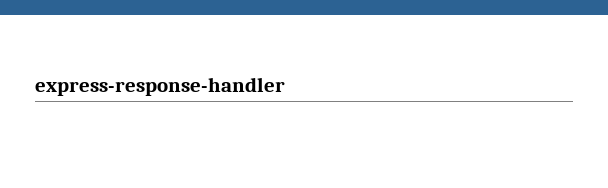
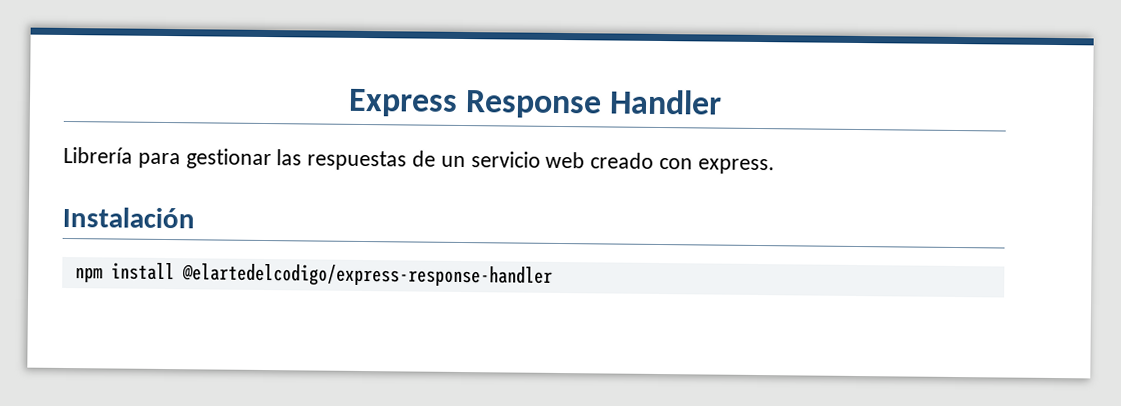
[35,77,285,96] express-response-handler -> [347,88,723,119] [63,146,775,175] [62,206,195,229] [74,262,553,288] Express Response Handler // Librería para gestionar las respuestas de un servicio web creado con express. // Instalación // npm install @elartedelcodigo/express-response-handler

